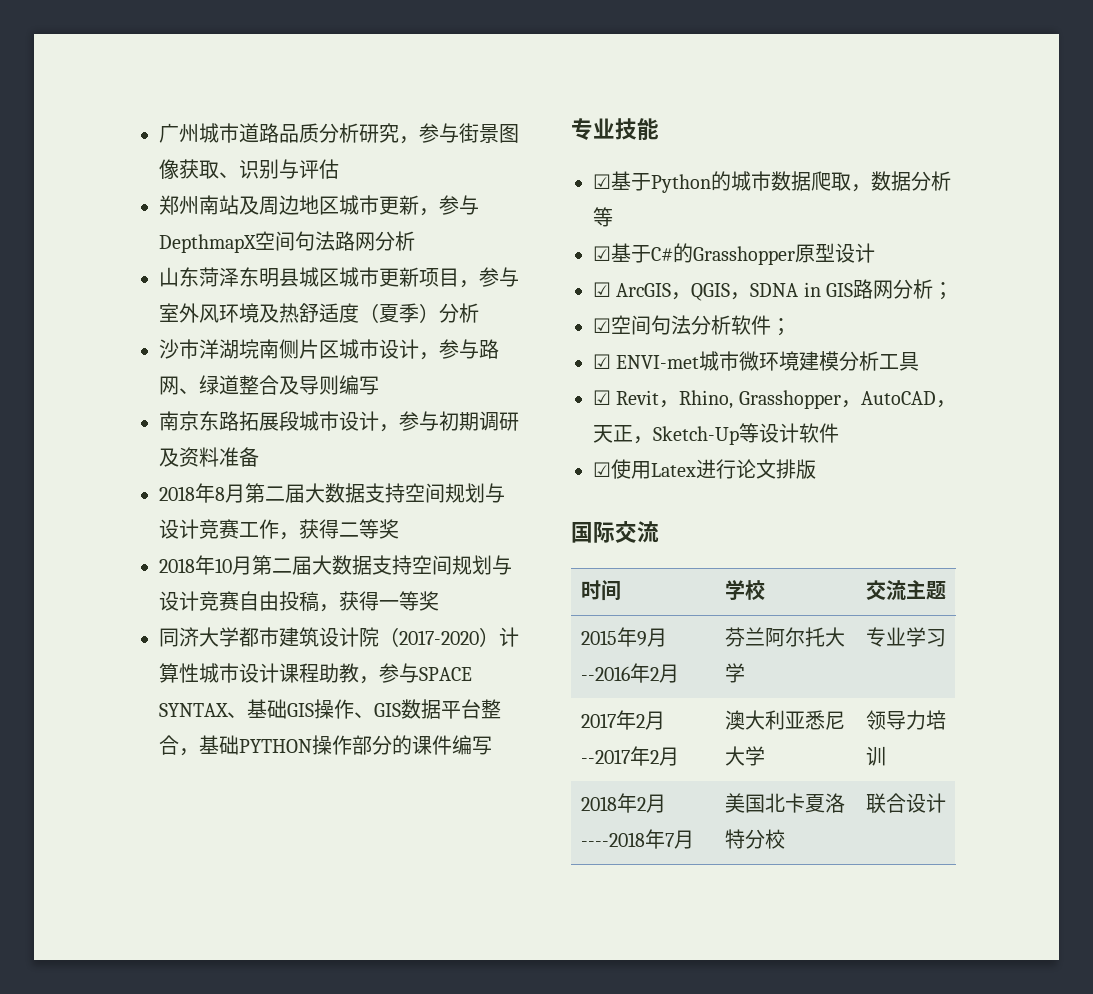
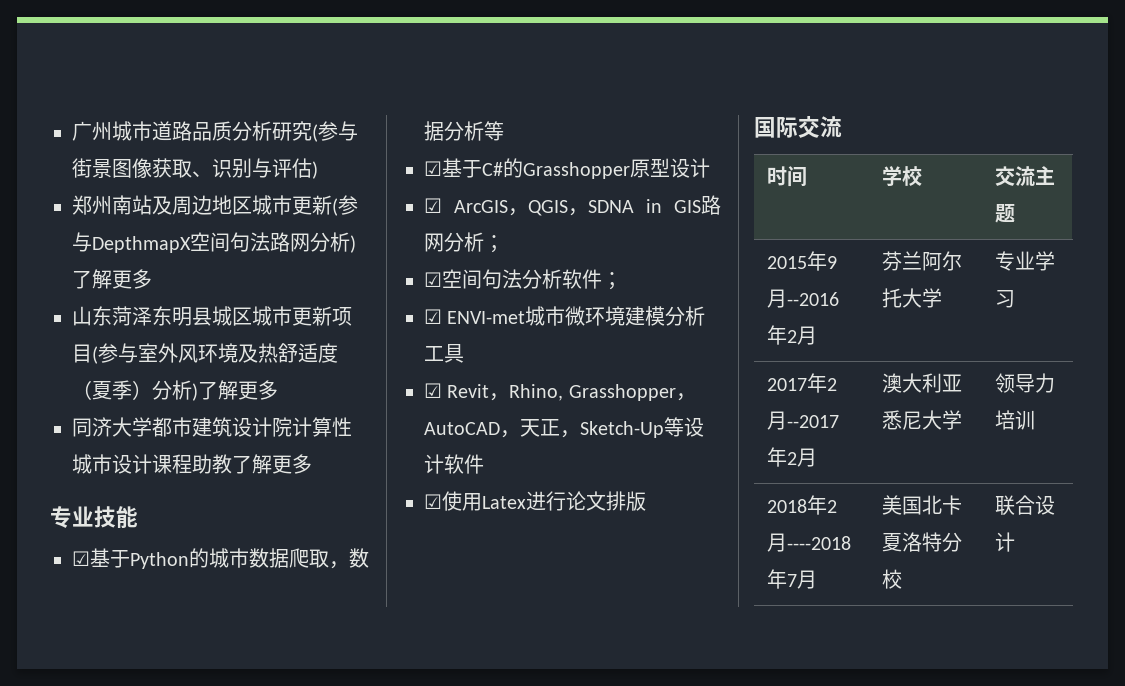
[399,136,419,144] ， -> [312,124,318,142] (
(339, 169) none -> [312,161,318,179] )
[419,208,439,216] ， -> [332,198,338,216] (
(415, 241) none -> [350,235,356,253] [72,269,152,289] )了解更多
[459,280,479,288] ， -> [92,346,98,364] (
[159,339,499,360] [159,375,379,395] [159,411,519,432] [159,447,259,467] [159,483,505,503] [159,519,399,540] [159,555,512,575] [159,591,439,612] // 沙市洋湖垸南侧片区城市设计，参与路网、绿道整合及导则编写 // 南京东路拓展段城市设计，参与初期调研及资料准备 // 2018年8月第二届大数据支持空间规划与设计竞赛工作，获得二等奖 // 2018年10月第二届大数据支持空间规划与设计竞赛自由投稿，获得一等奖 -> [192,380,278,401] )了解更多
[379,627,499,647] （2017-2020） -> (292, 427) none
[359,663,472,684] [159,699,501,719] [159,735,492,756] ，参与SPACE SYNTAX、基础GIS操作、GIS数据平台整合，基础PYTHON操作部分的课件编写 -> [232,454,312,474] 了解更多

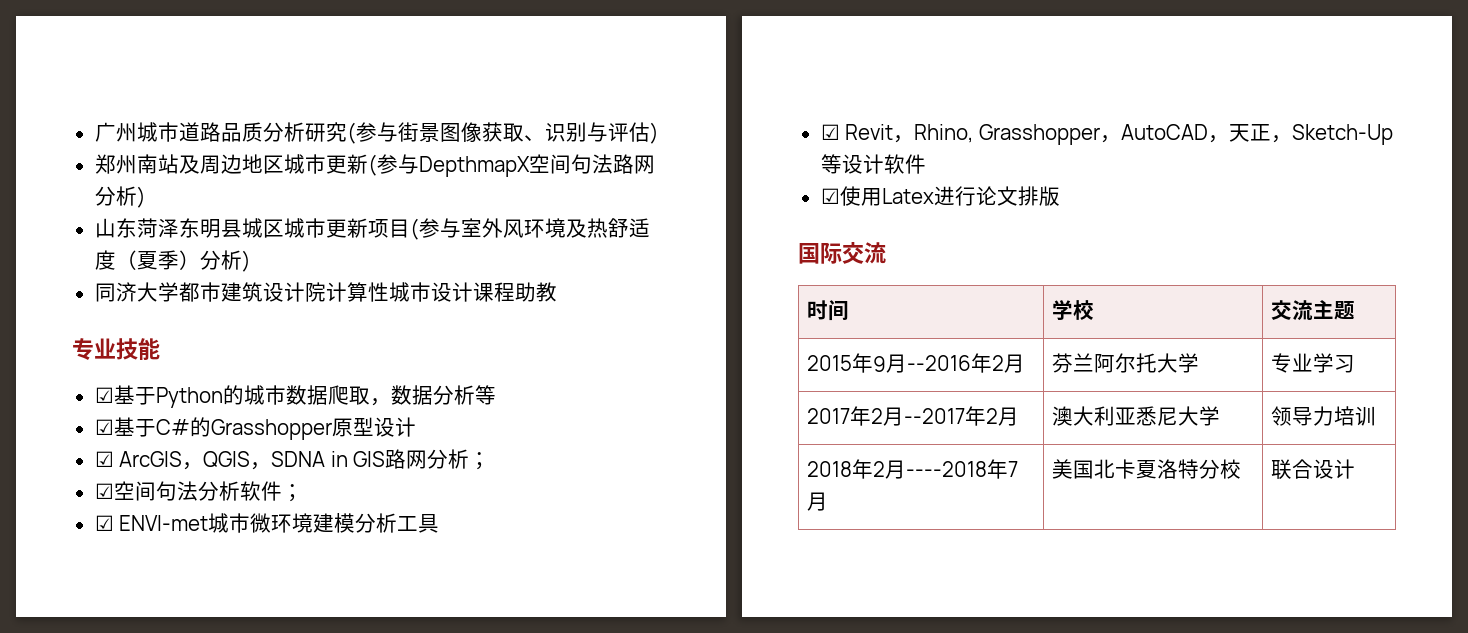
[72,269,152,289] 了解更多 -> (146, 197) none
[198,380,278,400] 了解更多 -> (251, 261) none
[232,454,312,474] 了解更多 -> (557, 292) none

